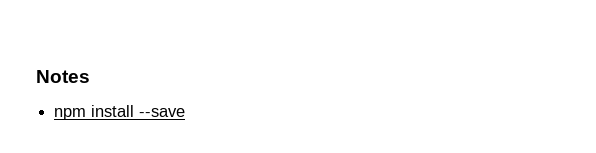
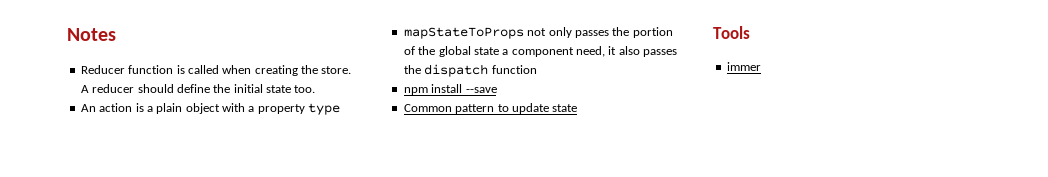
[54,105,186,120] npm install --save -> [80,65,352,76] [80,84,316,93] [80,103,341,115] [403,27,673,39] [403,46,678,57] [403,64,537,77] [403,84,497,95] [403,103,578,114] [713,26,750,39] [726,62,761,71] Reducer function is called when creating the store. A reducer should define the initial state too. // An action is a plain object with a property type // mapStateToProps not only passes the portion of the global state a component need, it also passes the dispatch function // npm install --save // Common pattern to update state // Tools // immer

